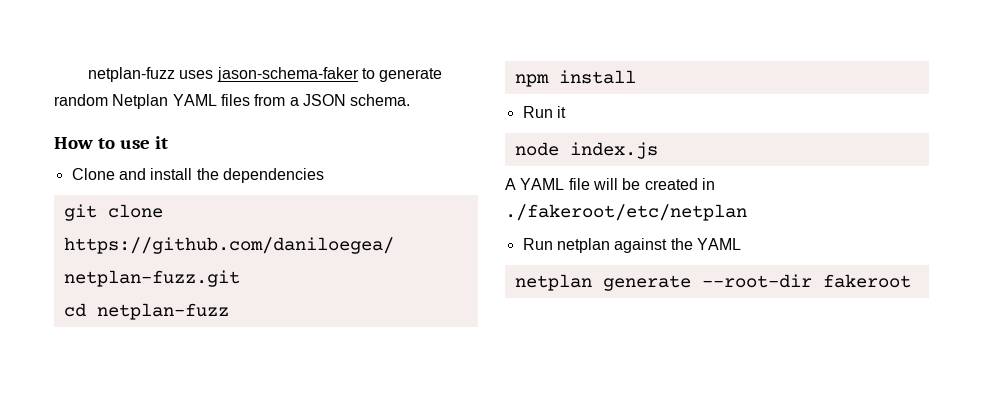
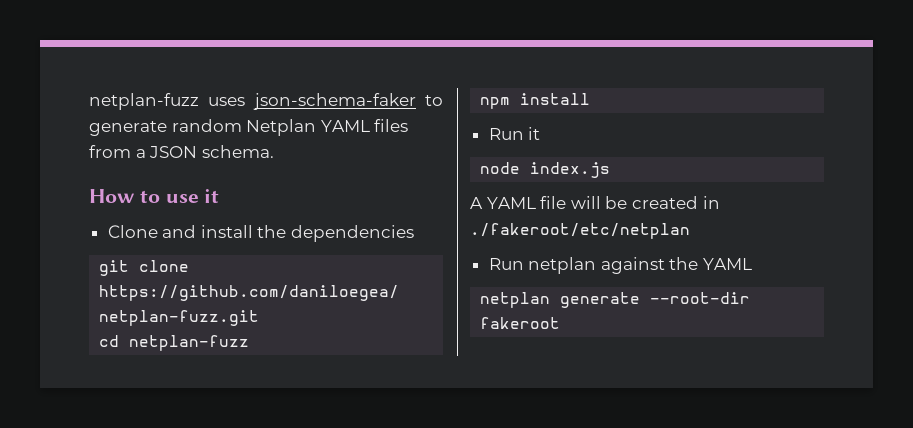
[216,67,359,82] jason-schema-faker -> [252,93,416,110] json-schema-faker

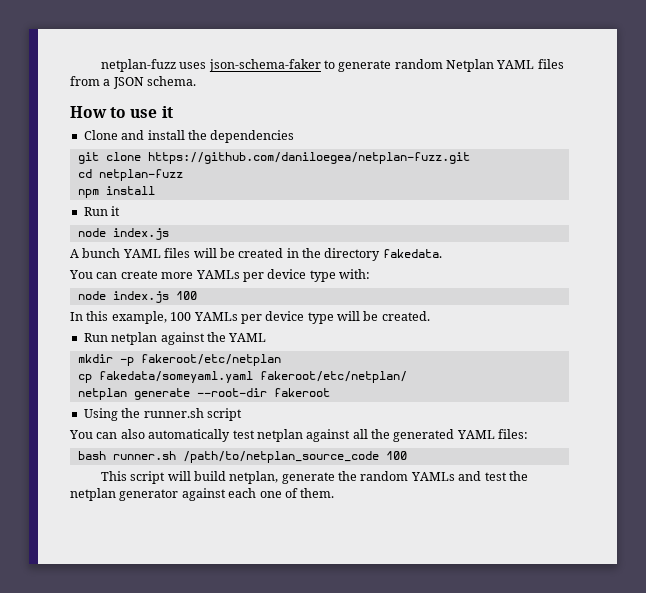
[486,196,567,209] YAML file -> [82,248,191,258] bunch YAML files
[470,223,690,239] ./fakeroot/etc/netplan -> [302,248,442,261] [69,269,370,282] [77,291,197,303] [70,311,430,324] the directory fakedata. // You can create more YAMLs per device type with: // node index.js 100 // In this example, 100 YAMLs per device type will be created.
[480,292,751,308] [480,317,561,329] netplan generate --root-dir fakeroot -> [77,354,281,366] [77,371,407,383] [77,388,330,400] [83,408,242,421] [69,429,529,442] [77,451,407,463] [100,471,528,484] [70,488,335,501] mkdir -p fakeroot/etc/netplan // cp fakedata/someyaml.yaml fakeroot/etc/netplan/ // netplan generate --root-dir fakeroot // Using the runner.sh script // You can also automatically test netplan against all the generated YAML files: // bash runner.sh /path/to/netplan_source_code 100 // This script will build netplan, generate the random YAMLs and test the netplan generator against each one of them.

